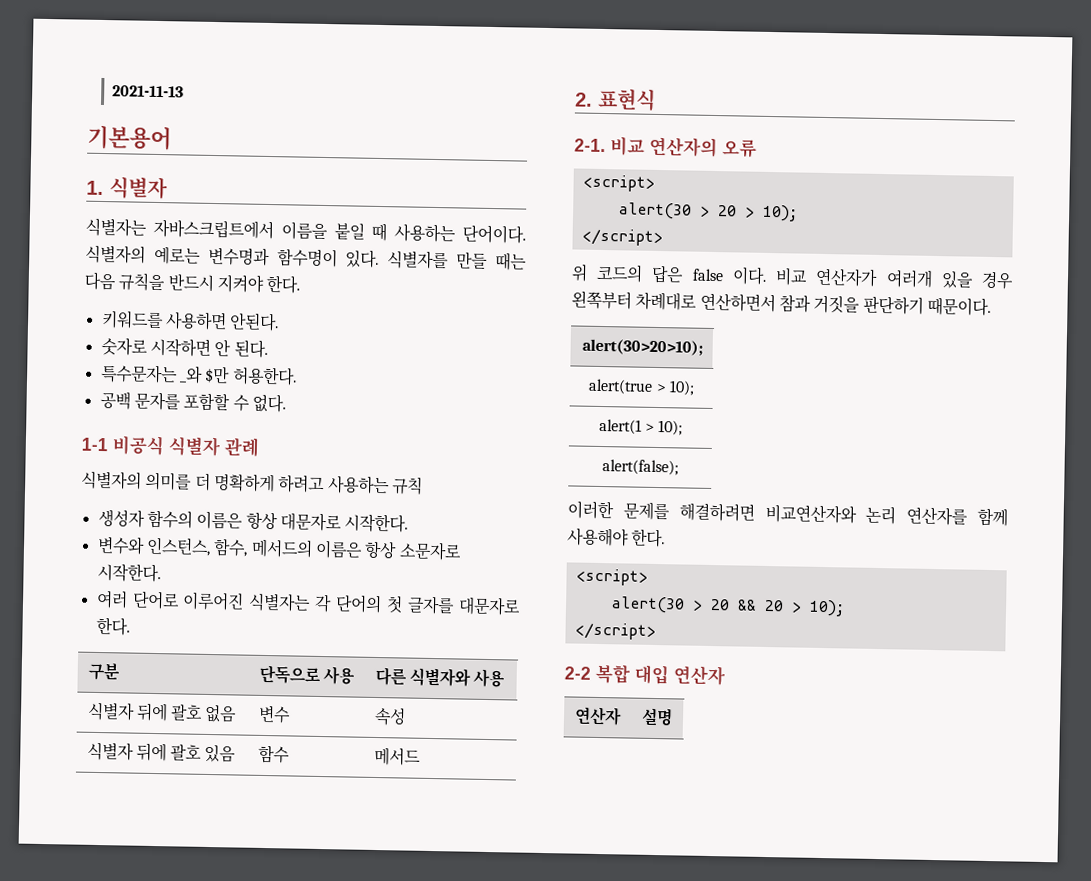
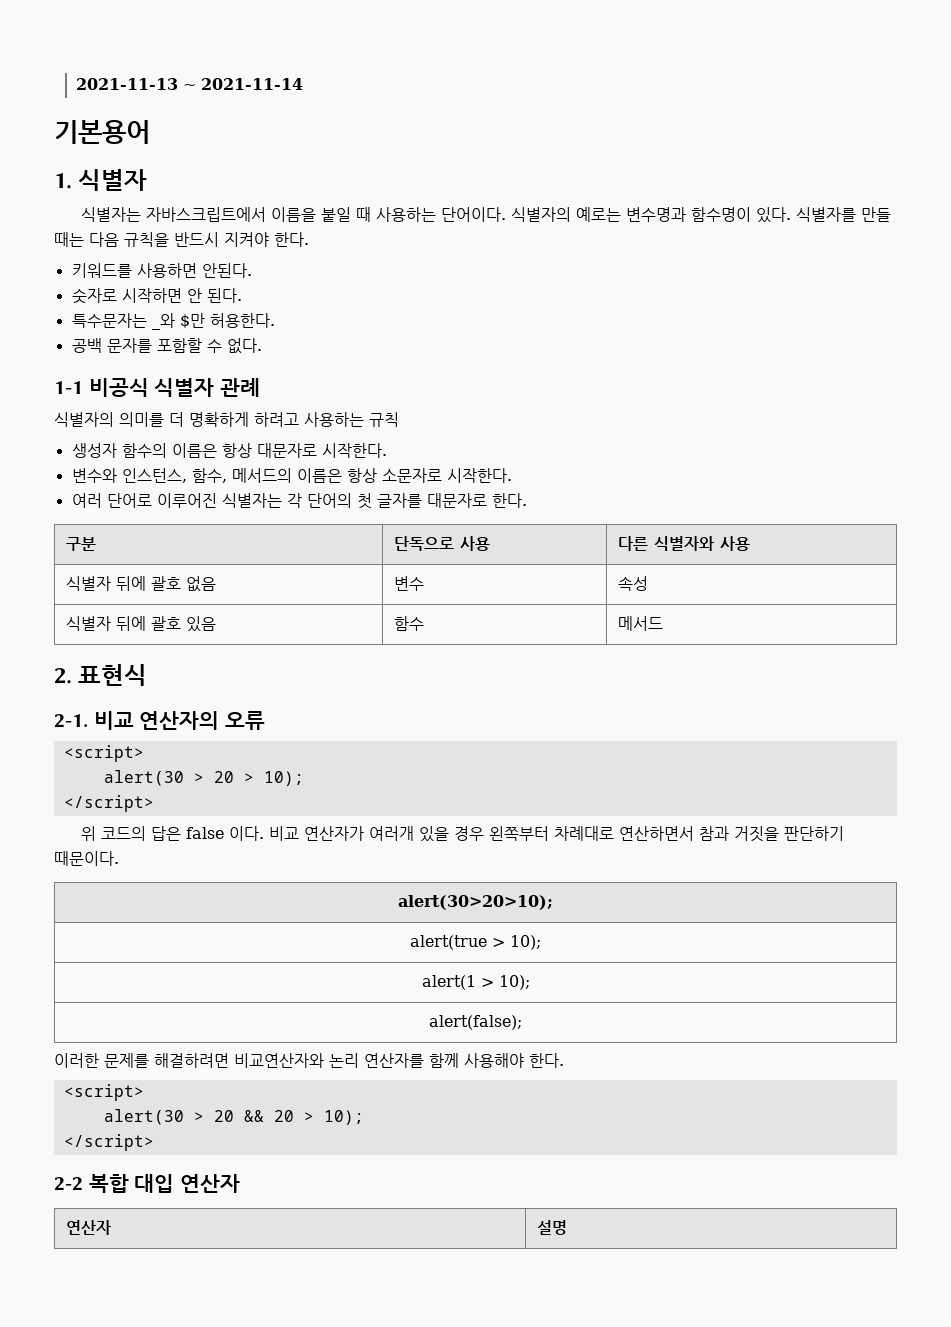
(185, 91) none -> [182,78,303,90] ~ 2021-11-14

